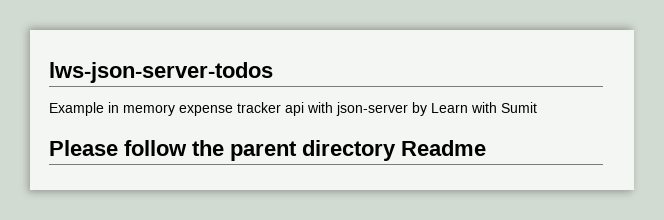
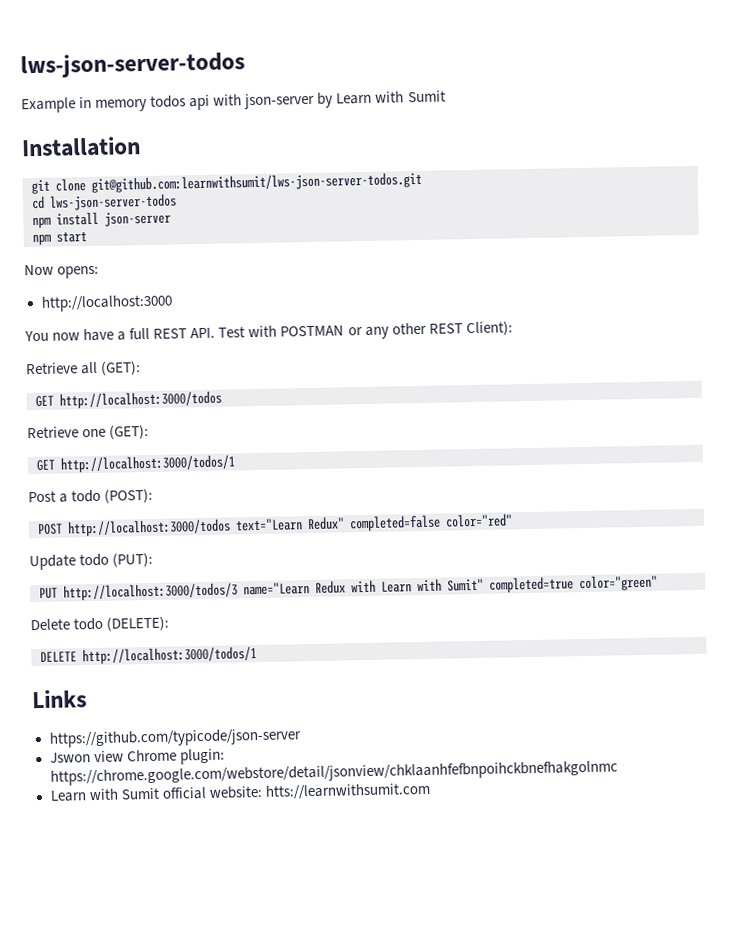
[179,102,281,116] expense tracker -> [150,95,187,108] todos
[49,140,486,161] Please follow the parent directory Readme -> [21,136,141,158] [31,171,422,195] [31,193,177,211] [32,211,171,229] [32,231,87,246] [24,264,100,279] [40,294,173,312] [24,321,513,342] [26,361,142,376] [35,390,222,409] [27,424,150,440] [36,454,235,473] [28,488,154,504] [37,513,513,537] [29,552,154,571] [39,574,658,601] [30,616,170,632] [40,646,257,665] [32,689,87,709] [48,728,302,748] [49,748,225,765] [49,760,618,786] [49,782,431,802] Installation // git clone git@github.com:learnwithsumit/lws-json-server-todos.git // cd lws-json-server-todos // npm install json-server // npm start // Now opens: // http://localhost:3000 // You now have a full REST API. Test with POSTMAN or any other REST Client): // Retrieve all (GET): // GET http://localhost:3000/todos // Retrieve one (GET): // GET http://localhost:3000/todos/1 // Post a todo (POST): // POST http://localhost:3000/todos text="Learn Redux" completed=false color="red" // Update todo (PUT): // PUT http://localhost:3000/todos/3 name="Learn Redux with Learn with Sumit" completed=true color="green" // Delete todo (DELETE): // DELETE http://localhost:3000/todos/1 // Links // https://github.com/typicode/json-server // Jswon view Chrome plugin: https://chrome.google.com/webstore/detail/jsonview/chklaanhfefbnpoihckbnefhakgolnmc // Learn with Sumit official website: htts://learnwithsumit.com

